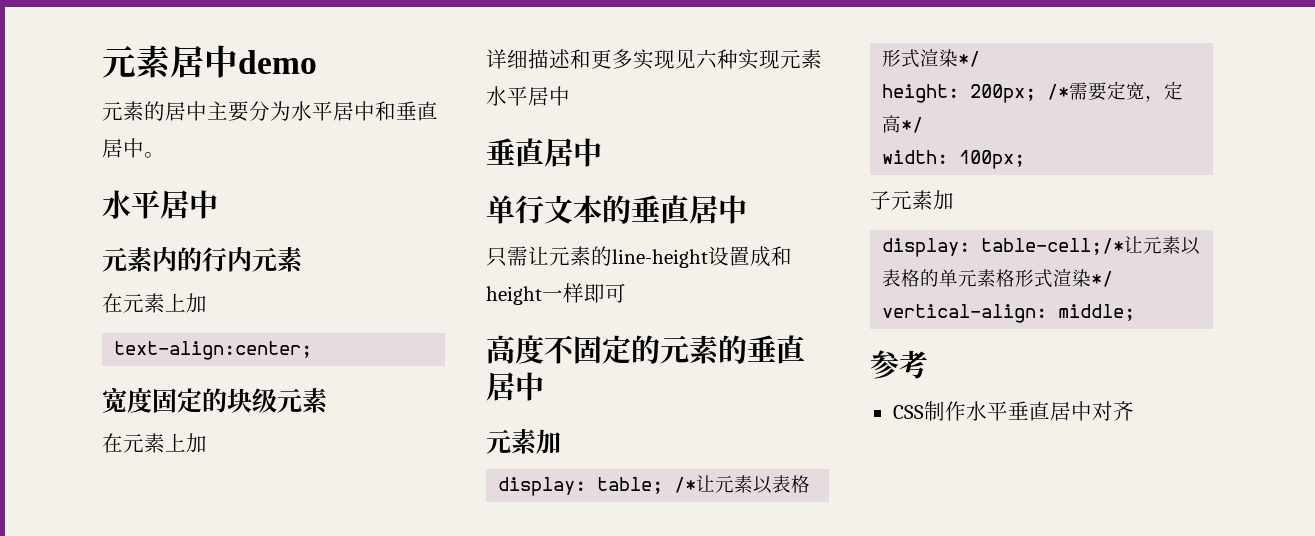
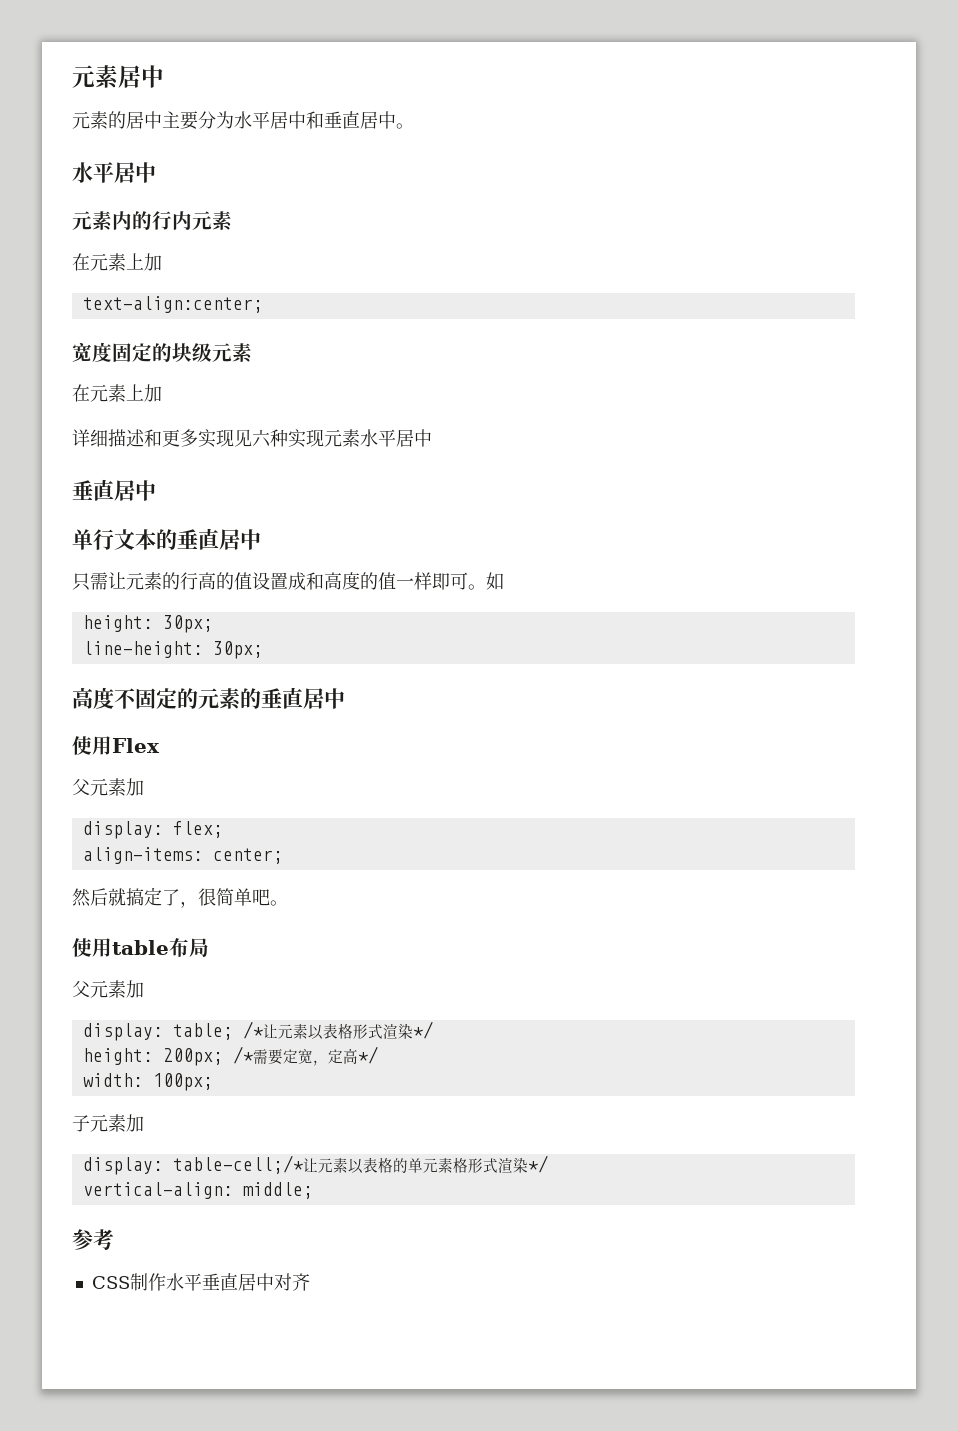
[238,50,317,74] demo -> (164, 76) none
[612,246,792,268] [486,283,626,305] line-height设置成和height一样即可 -> [180,572,504,590] [82,615,213,633] [82,641,263,659] 行高的值设置成和高度的值一样即可。如 // height: 30px; // line-height: 30px;
(544, 386) none -> [72,736,160,755] [72,778,144,796] [82,821,223,839] [82,847,283,864] [72,887,288,908] [72,938,209,957] [72,981,90,998] 使用Flex // 父元素加 // display: flex; // align-items: center; // 然后就搞定了，很简单吧。 // 使用table布局 // 父

